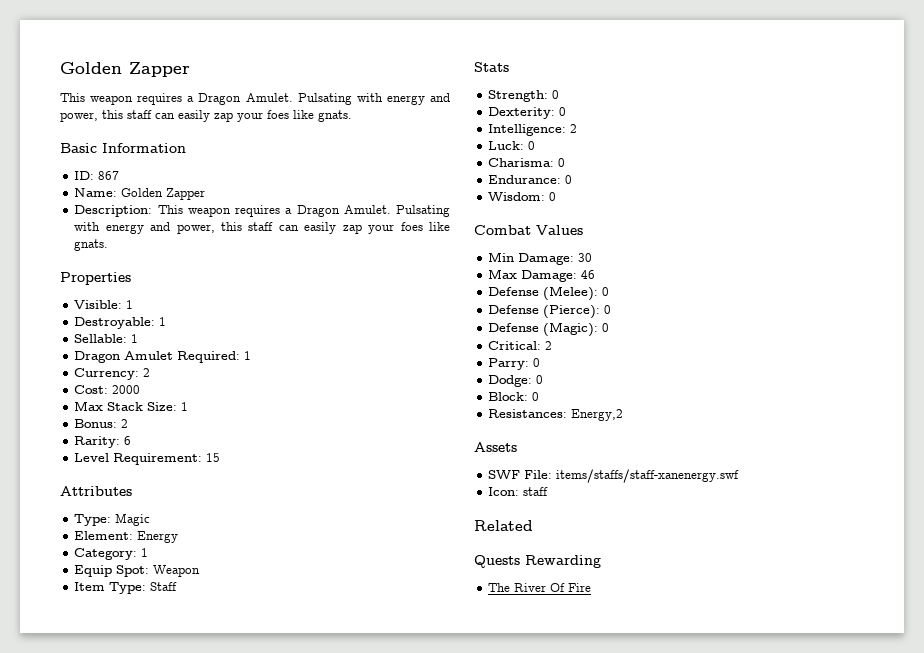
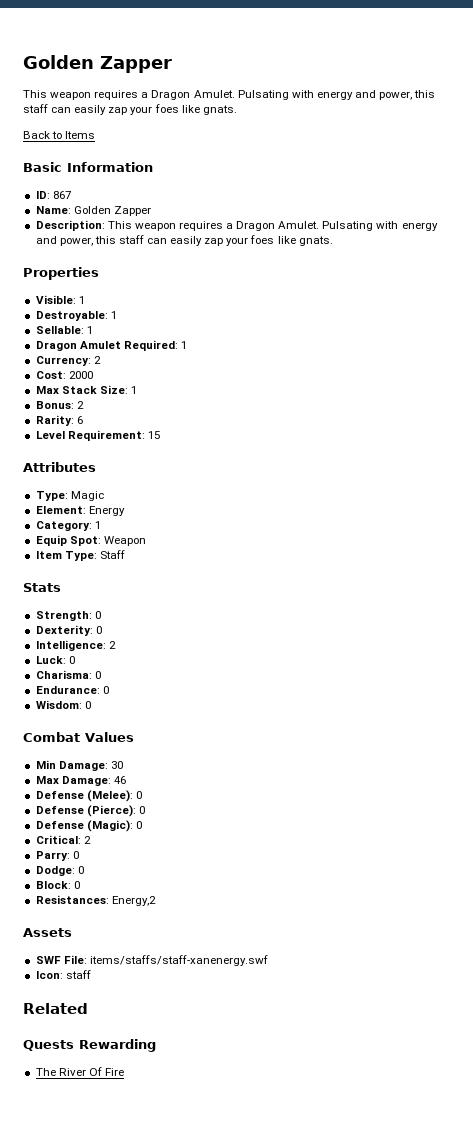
(352, 116) none -> [23,131,96,139] // Back to Items

